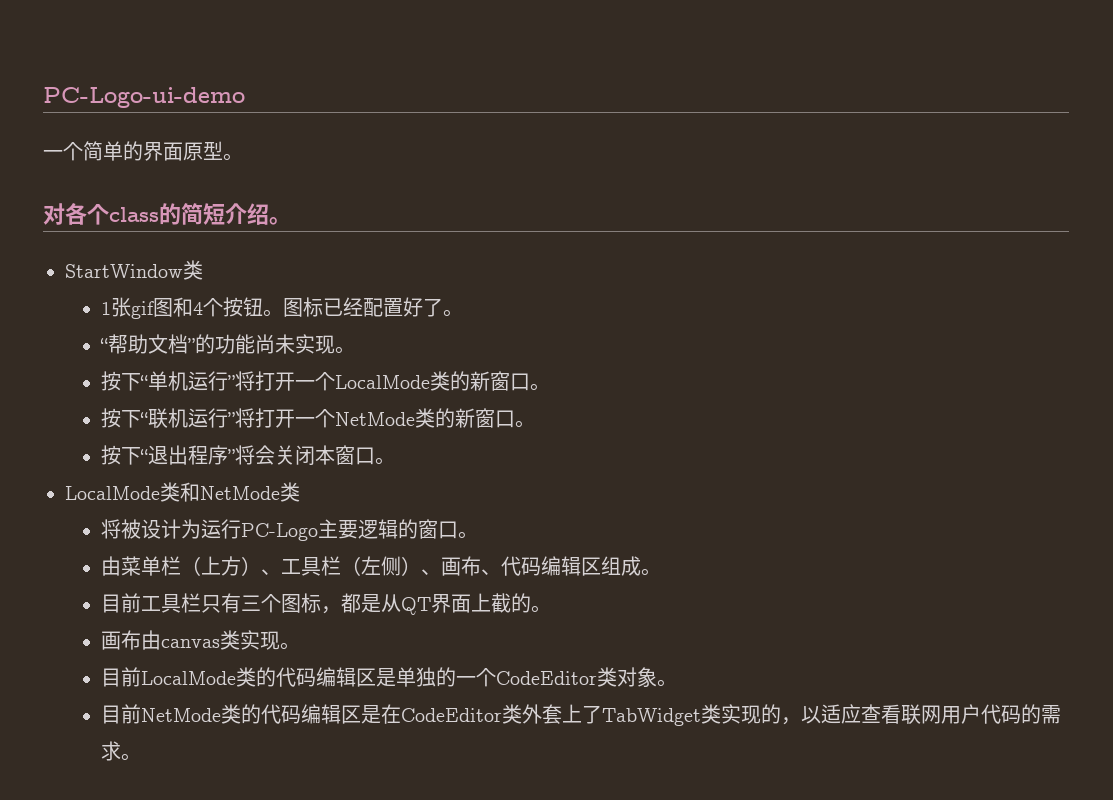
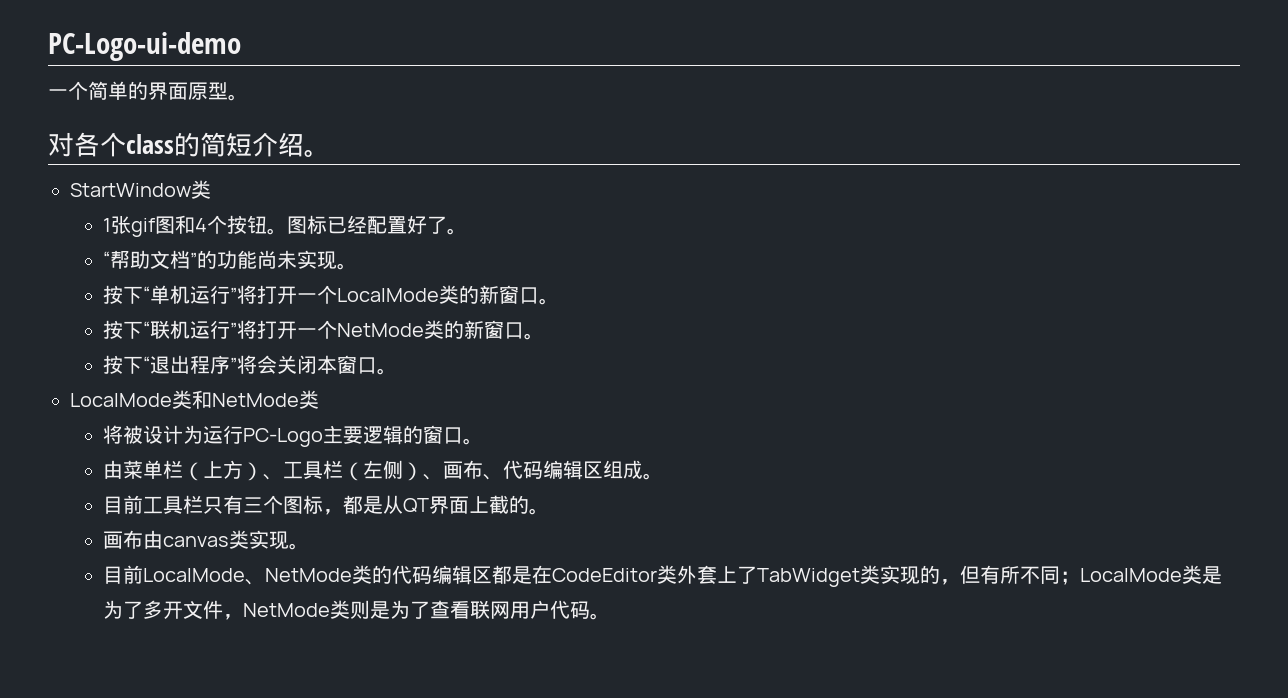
[236,667,678,687] [101,704,142,724] 类的代码编辑区是单独的一个CodeEditor类对象。 // 目前 -> [244,579,265,585] 、
(362, 714) none -> [491,565,512,584] 都
[801,704,862,724] 以适应 -> [959,565,1222,585] [102,600,430,620] 但有所不同；LocalMode类是为了多开文件，NetMode类则是为了
[1021,704,1062,724] [101,741,122,761] 的需求 -> (590, 610) none

